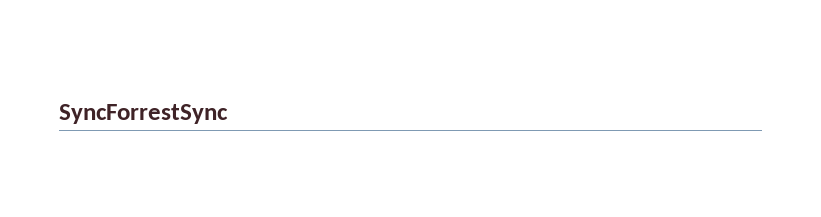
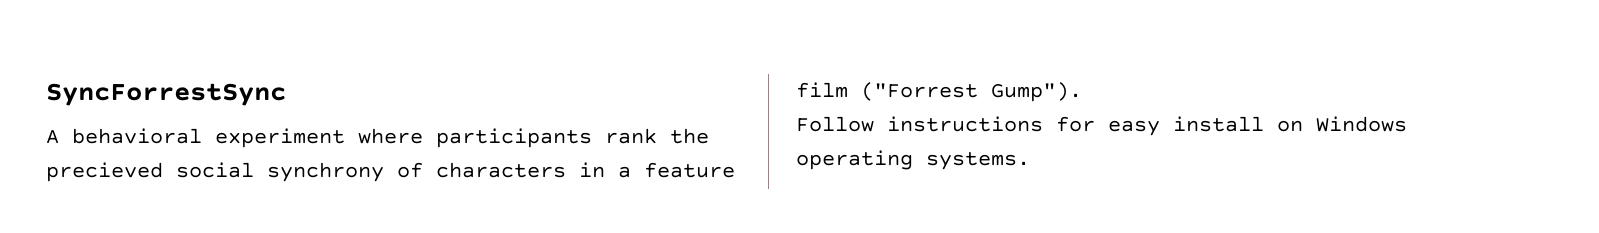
(228, 114) none -> [46,128,709,148] [46,162,735,182] [796,82,1082,102] [796,116,1407,136] [796,150,1030,170] // A behavioral experiment where participants rank the precieved social synchrony of characters in a feature film ("Forrest Gump"). // Follow instructions for easy install on Windows operating systems.

